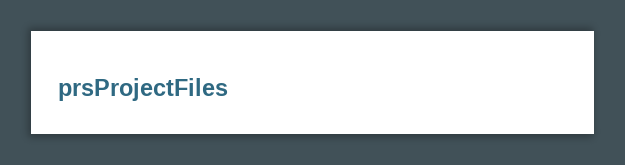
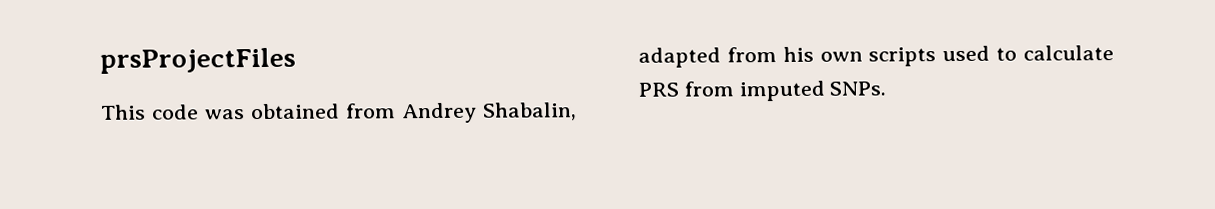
(228, 89) none -> [100,102,577,124] [638,45,1114,68] [638,80,887,102] // This code was obtained from Andrey Shabalin, adapted from his own scripts used to calculate PRS from imputed SNPs.

